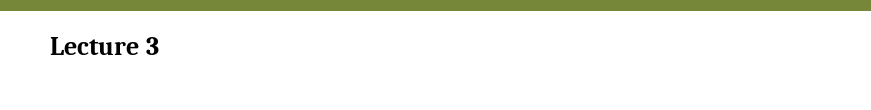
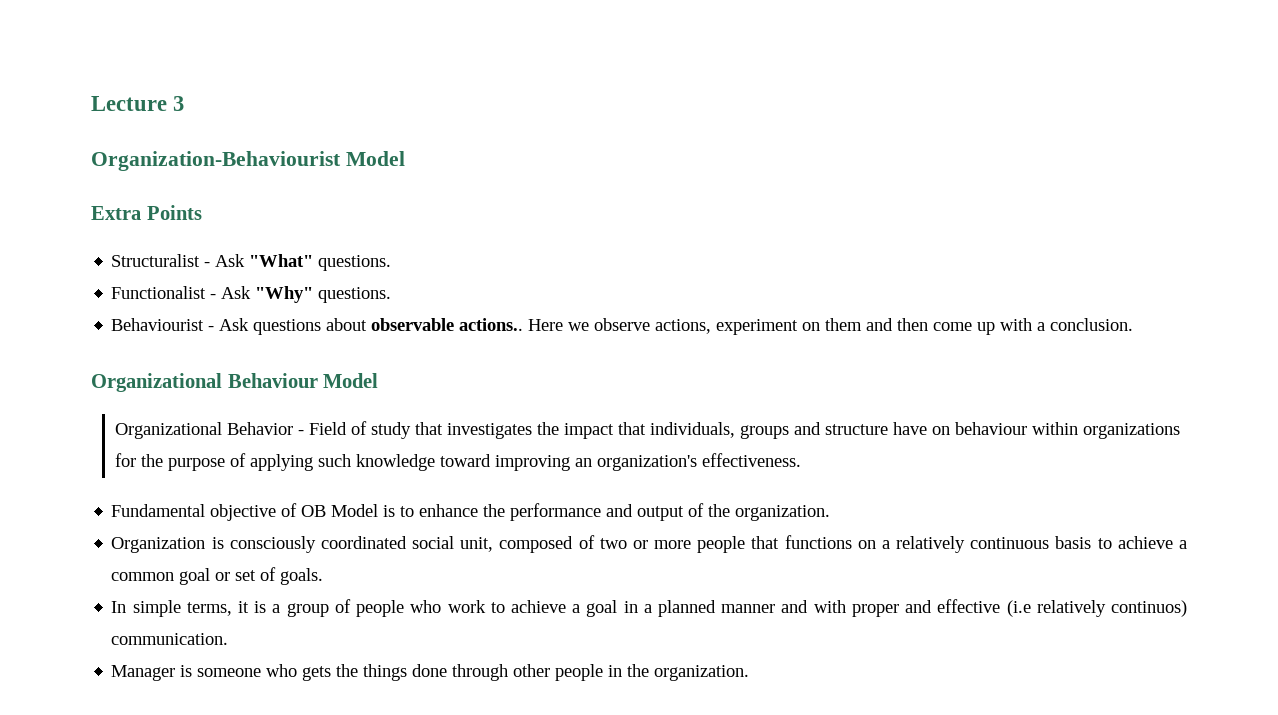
(160, 46) none -> [91,151,405,171] [91,205,202,220] [111,254,392,271] [111,286,392,303] [111,318,1134,335] [91,373,379,392] [115,421,1181,439] [115,453,802,471] [111,503,831,521] [111,535,1187,553] [111,567,324,585] [111,599,1188,617] [111,633,229,645] [111,664,750,681] // Organization-Behaviourist Model // Extra Points // Structuralist - Ask "What" questions. // Functionalist - Ask "Why" questions. // Behaviourist - Ask questions about observable actions.. Here we observe actions, experiment on them and then come up with a conclusion. // Organizational Behaviour Model // Organizational Behavior - Field of study that investigates the impact that individuals, groups and structure have on behaviour within organizations for the purpose of applying such knowledge toward improving an organization's effectiveness. // Fundamental objective of OB Model is to enhance the performance and output of the organization. // Organization is consciously coordinated social unit, composed of two or more people that functions on a relatively continuous basis to achieve a common goal or set of goals. // In simple terms, it is a group of people who work to achieve a goal in a planned manner and with proper and effective (i.e relatively continuos) communication. // Manager is someone who gets the things done through other people in the organization.

